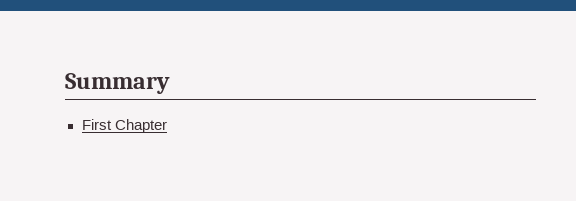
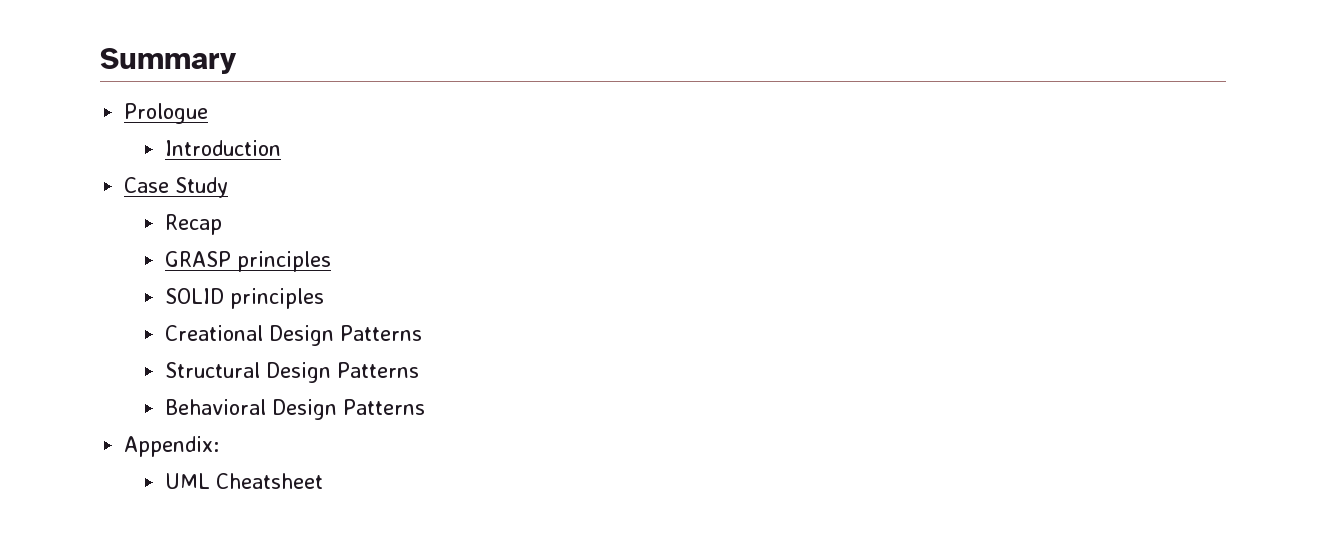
[81,119,167,133] First Chapter -> [124,103,209,124] [164,140,281,156] [124,177,229,198] [164,214,222,235] [164,251,331,272] [164,288,324,309] [164,325,422,346] [164,362,419,383] [164,399,425,420] [124,436,220,457] [164,473,323,489] Prologue // Introduction // Case Study // Recap // GRASP principles // SOLID principles // Creational Design Patterns // Structural Design Patterns // Behavioral Design Patterns // Appendix: // UML Cheatsheet

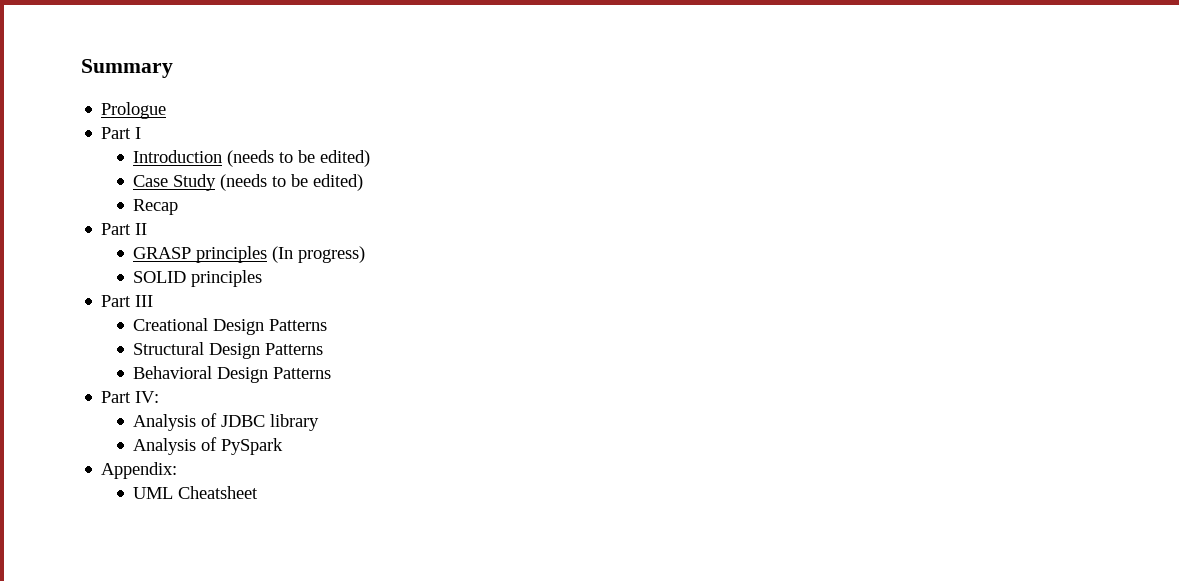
(209, 113) none -> [101,127,142,139] // Part I
[124,177,229,198] // Case Study -> [227,150,371,167] [133,174,364,191] (needs to be edited) // Case Study (needs to be edited)
(222, 224) none -> [101,223,148,235] // Part II
(331, 261) none -> [272,246,366,263] (In progress)
(324, 298) none -> [101,295,154,307] // Part III
(425, 407) none -> [101,391,160,403] [133,413,320,431] [133,437,284,455] // Part IV: // Analysis of JDBC library // Analysis of PySpark

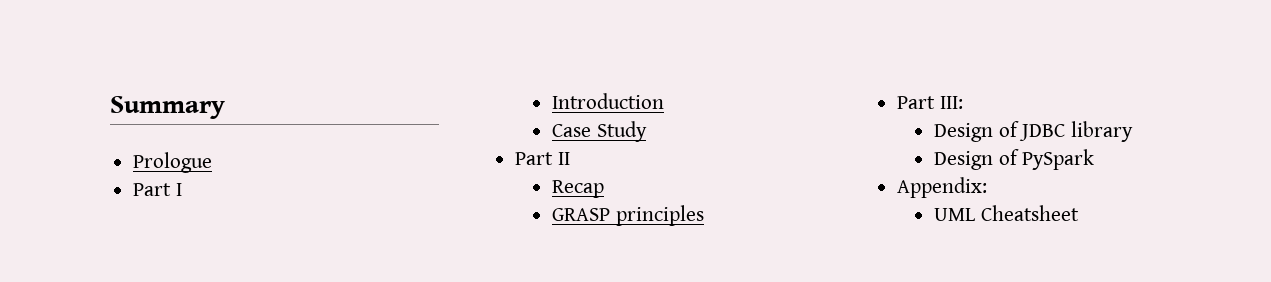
[227,150,371,167] [133,174,364,191] [133,199,179,215] (needs to be edited) // Case Study (needs to be edited) // Recap -> [552,121,647,142] // Case Study
(148, 229) none -> [552,180,605,198] // Recap
[272,246,366,263] [133,270,263,287] [101,295,154,307] [133,318,328,335] [133,342,324,359] [133,366,332,383] [101,391,160,403] [133,414,197,431] (In progress) // SOLID principles // Part III // Creational Design Patterns // Structural Design Patterns // Behavioral Design Patterns // Part IV: // Analysis -> [897,96,963,109] [934,123,994,142] // Part III: // Design
[133,438,197,455] Analysis -> [934,151,994,170] Design

